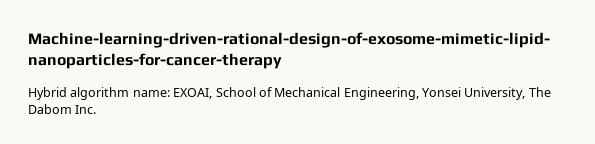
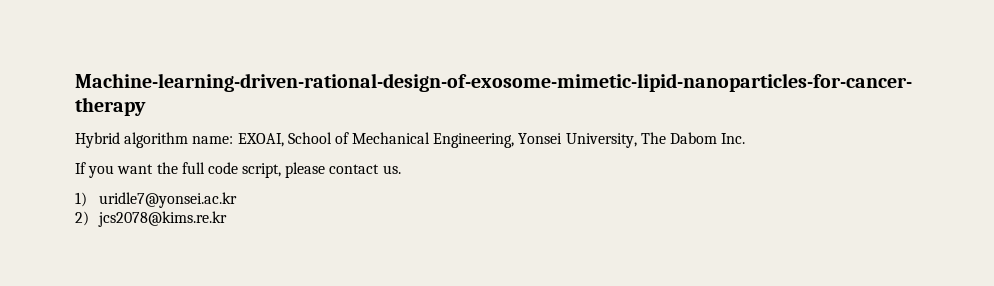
(97, 109) none -> [75,162,401,178] [75,192,237,208] [75,211,227,227] // If you want the full code script, please contact us. // 1) uridle7@yonsei.ac.kr // 2) jcs2078@kims.re.kr

